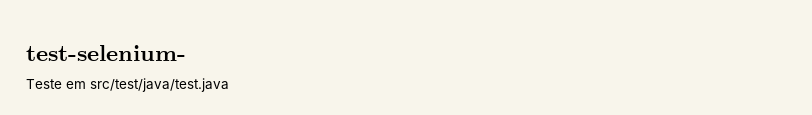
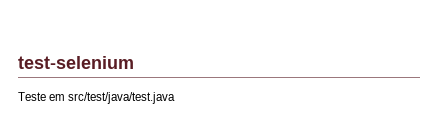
[26,45,186,61] test-selenium- -> [18,56,134,69] test-selenium

